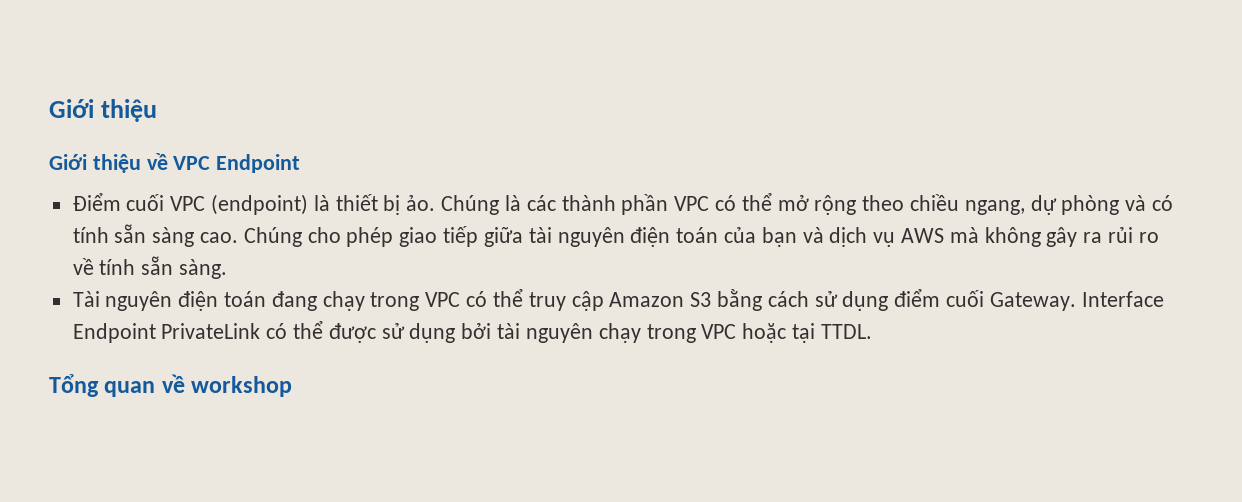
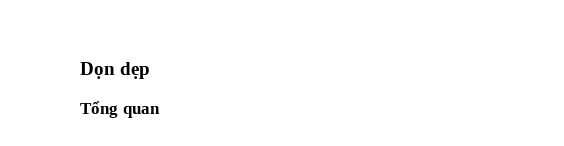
[49,99,158,122] [49,153,301,173] [72,193,1173,215] [72,224,1159,247] [72,256,228,279] [72,289,1164,311] [72,321,872,343] Giới thiệu // Giới thiệu về VPC Endpoint // Điểm cuối VPC (endpoint) là thiết bị ảo. Chúng là các thành phần VPC có thể mở rộng theo chiều ngang, dự phòng và có tính sẵn sàng cao. Chúng cho phép giao tiếp giữa tài nguyên điện toán của bạn và dịch vụ AWS mà không gây ra rủi ro về tính sẵn sàng. // Tài nguyên điện toán đang chạy trong VPC có thể truy cập Amazon S3 bằng cách sử dụng điểm cuối Gateway. Interface Endpoint PrivateLink có thể được sử dụng bởi tài nguyên chạy trong VPC hoặc tại TTDL. -> [80,62,151,79] Dọn dẹp
[161,374,293,397] về workshop -> (160, 112) none

